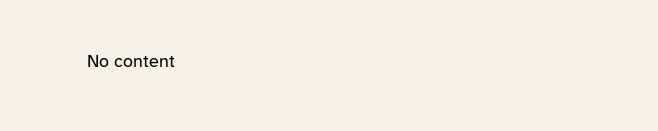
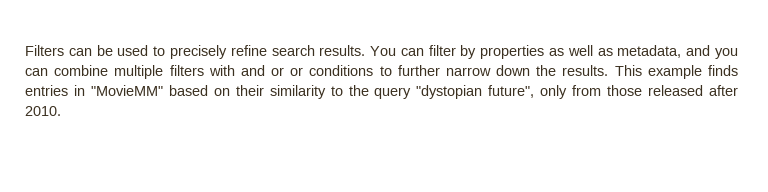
[87,55,175,67] No content -> [25,45,738,59] [25,65,738,79] [25,85,738,99] [25,106,61,116] Filters can be used to precisely refine search results. You can filter by properties as well as metadata, and you can combine multiple filters with and or or conditions to further narrow down the results. This example finds entries in "MovieMM" based on their similarity to the query "dystopian future", only from those released after 2010.

